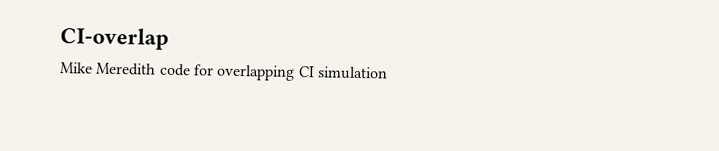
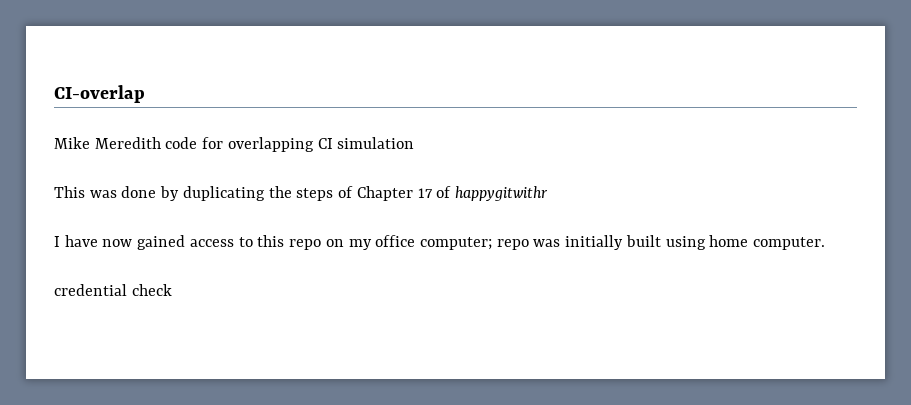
(388, 73) none -> [54,186,548,201] [54,235,826,250] [54,284,172,296] // This was done by duplicating the steps of Chapter 17 of happygitwithr // I have now gained access to this repo on my office computer; repo was initially built using home computer. // credential check

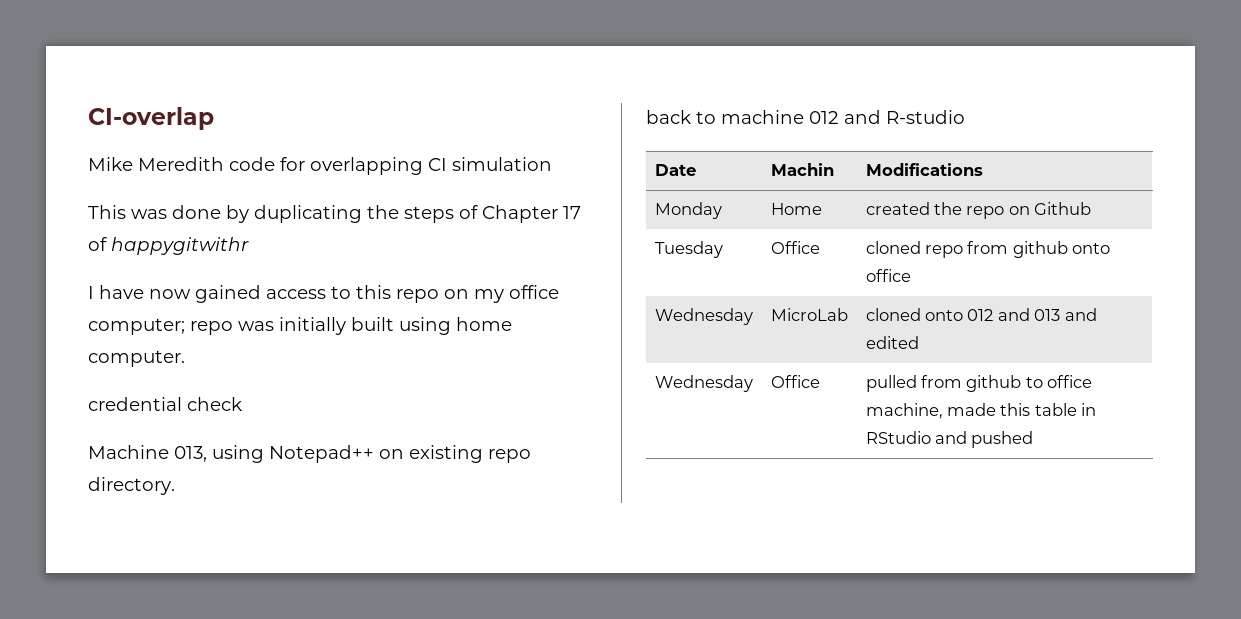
(172, 290) none -> [88,445,531,463] [88,477,175,495] [646,110,965,124] [654,164,696,176] [770,163,834,176] [865,163,983,176] [654,202,722,219] [770,203,822,215] [865,202,1092,219] [654,241,723,258] [770,241,820,254] [865,241,1111,258] [865,269,911,282] [654,308,753,325] [770,308,848,321] [865,308,1097,321] [865,336,919,349] [654,375,753,392] [770,375,820,388] [865,375,1093,392] [865,403,1097,419] [865,431,1034,448] // Machine 013, using Notepad++ on existing repo directory. // back to machine 012 and R-studio // Date | Machin | Modifications // Monday | Home | created the repo on Github // Tuesday | Office | cloned repo from github onto office // Wednesday | MicroLab | cloned onto 012 and 013 and edited // Wednesday | Office | pulled from github to office machine, made this table in RStudio and pushed

